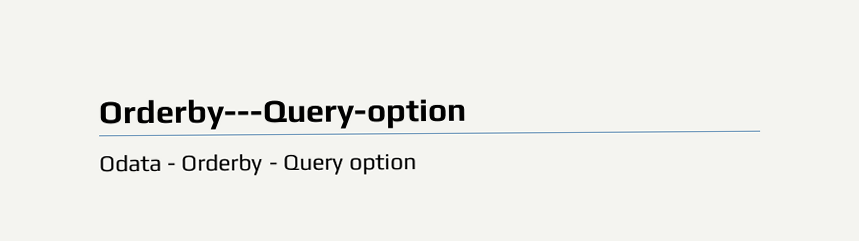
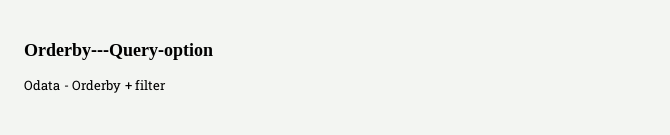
[268,153,418,176] - Query option -> [124,79,167,91] + filter

